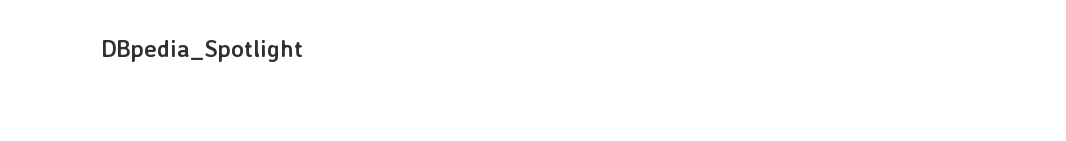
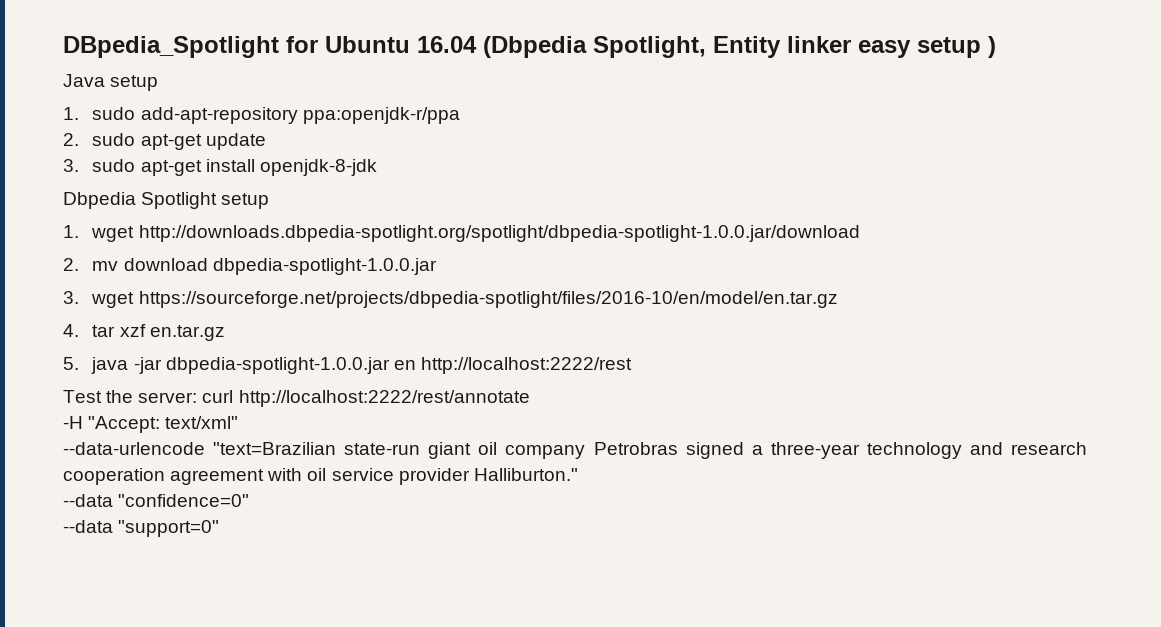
(303, 51) none -> [286,36,996,58] [63,74,159,91] [63,107,460,124] [63,133,266,150] [63,159,377,176] [63,192,270,209] [63,225,860,242] [63,258,437,275] [63,291,838,308] [63,324,225,341] [63,357,632,374] [63,390,530,407] [63,416,239,433] [63,442,1088,459] [63,468,578,485] [63,494,250,507] [63,520,220,537] for Ubuntu 16.04 (Dbpedia Spotlight, Entity linker easy setup ) // Java setup // 1. sudo add-apt-repository ppa:openjdk-r/ppa // 2. sudo apt-get update // 3. sudo apt-get install openjdk-8-jdk // Dbpedia Spotlight setup // 1. wget http://downloads.dbpedia-spotlight.org/spotlight/dbpedia-spotlight-1.0.0.jar/download // 2. mv download dbpedia-spotlight-1.0.0.jar // 3. wget https://sourceforge.net/projects/dbpedia-spotlight/files/2016-10/en/model/en.tar.gz // 4. tar xzf en.tar.gz // 5. java -jar dbpedia-spotlight-1.0.0.jar en http://localhost:2222/rest // Test the server: curl http://localhost:2222/rest/annotate // -H "Accept: text/xml" // --data-urlencode "text=Brazilian state-run giant oil company Petrobras signed a three-year technology and research cooperation agreement with oil service provider Halliburton." // --data "confidence=0" // --data "support=0"

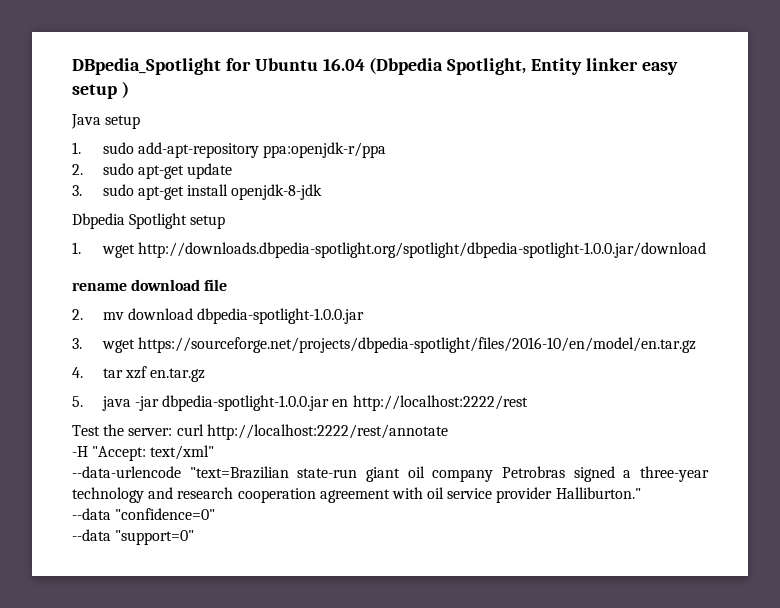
(860, 233) none -> [72,279,228,291] // rename download file

